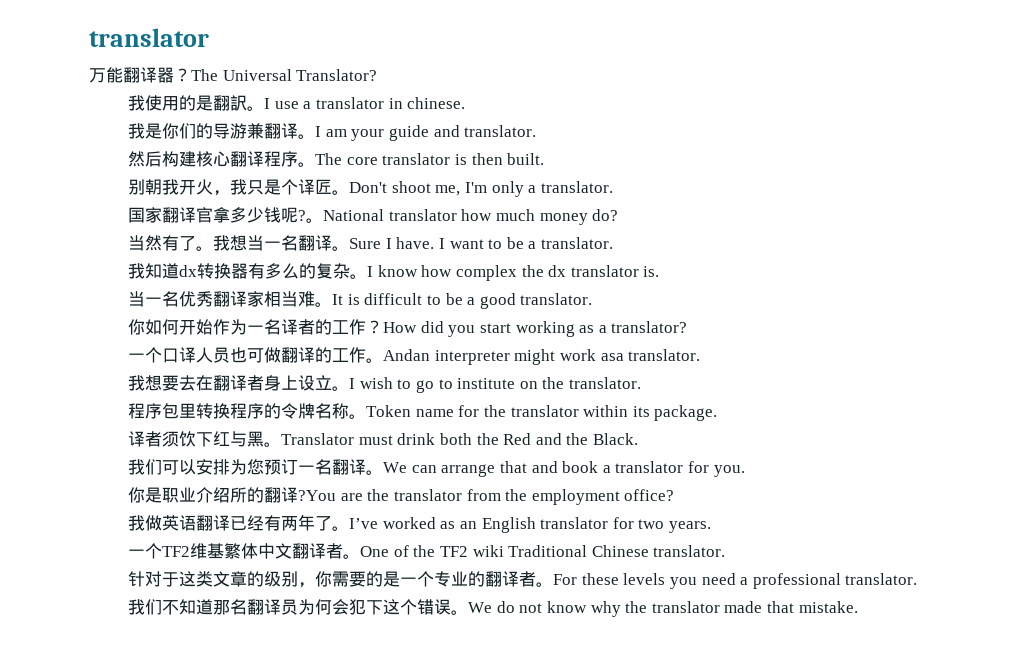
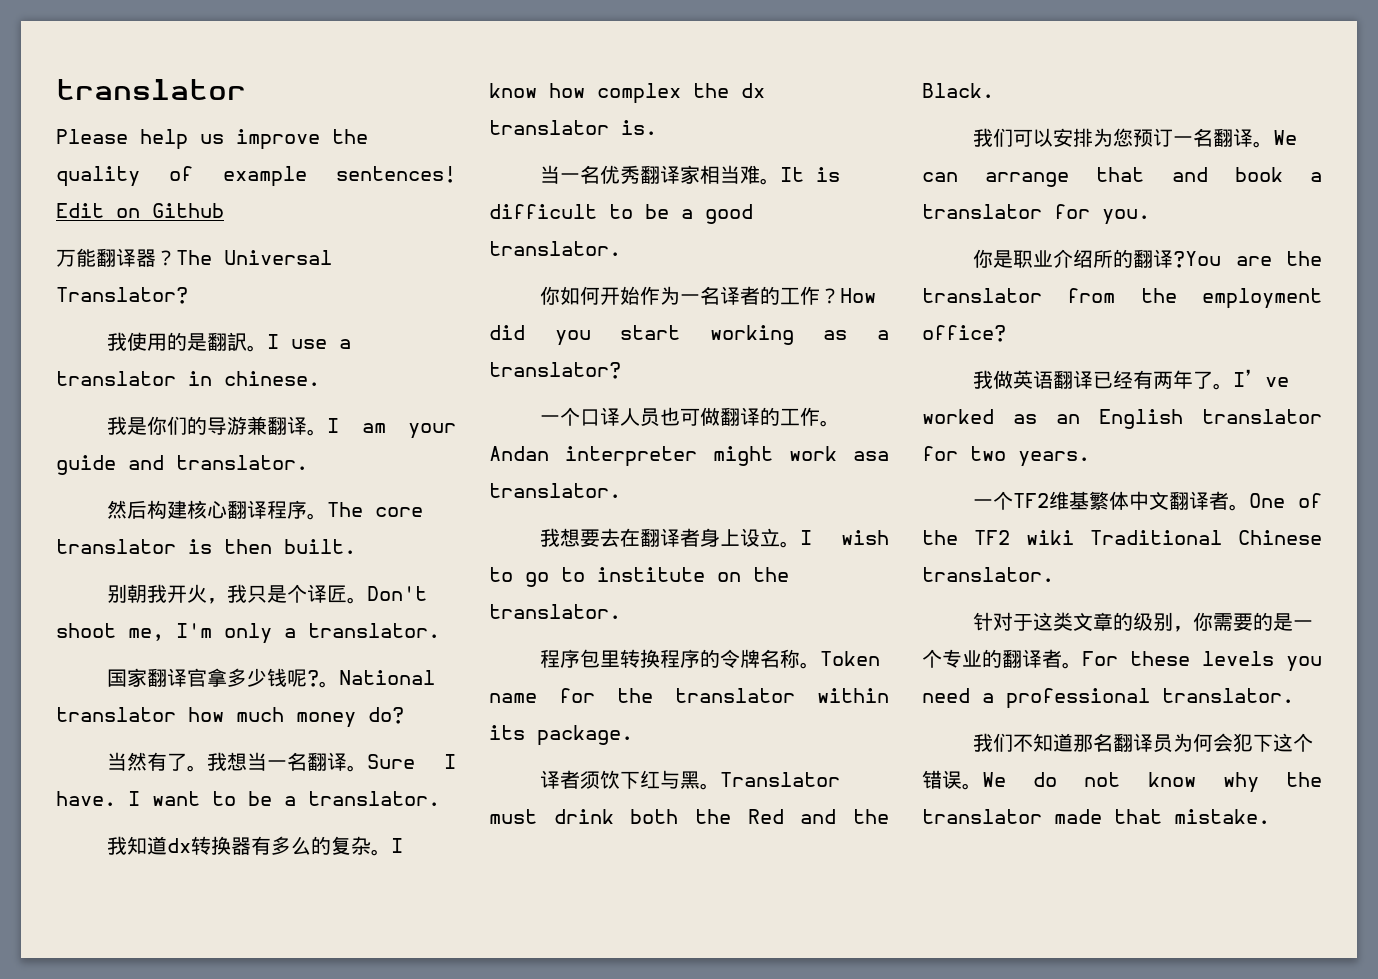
[89,28,209,47] translator -> [56,79,246,100] [56,129,368,150] [56,166,456,187] [56,203,224,218] translator // Please help us improve the quality of example sentences! Edit on Github

